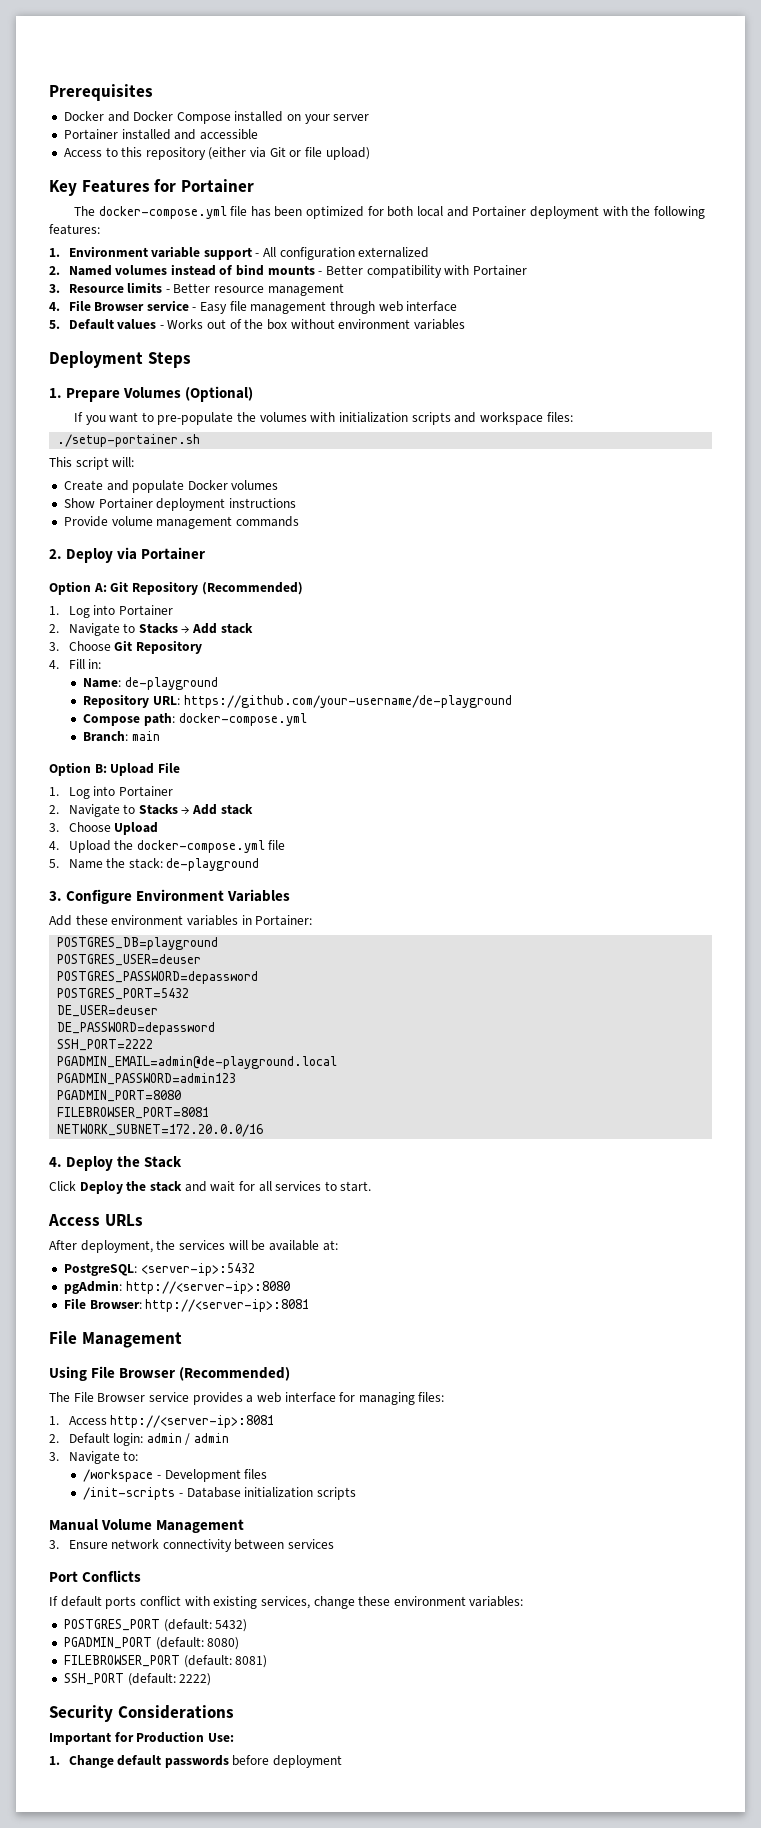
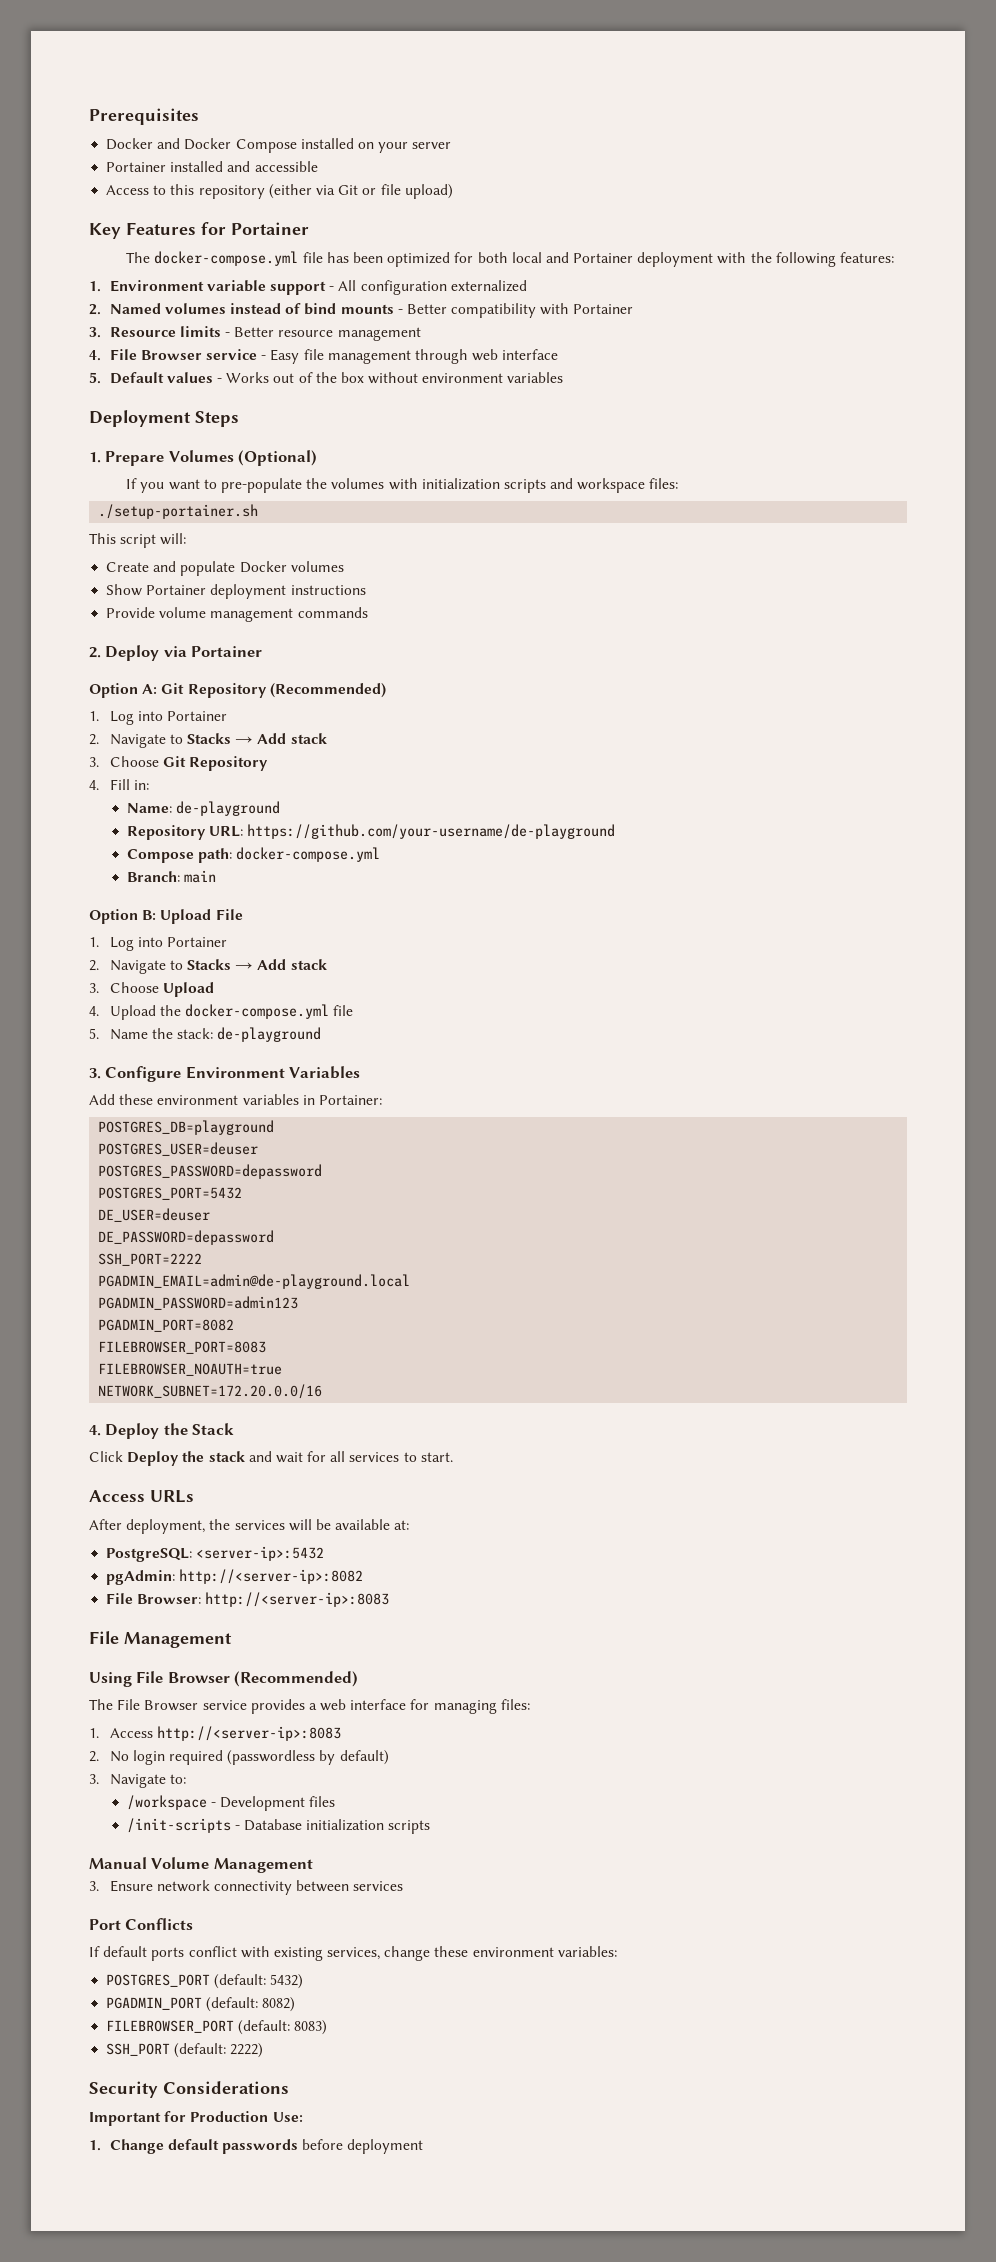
[57,1090,182,1102] [57,1107,210,1119] PGADMIN_PORT=8080 // FILEBROWSER_PORT=8081 -> [98,1319,235,1332] [98,1341,267,1354] [98,1363,283,1376] PGADMIN_PORT=8082 // FILEBROWSER_PORT=8083 // FILEBROWSER_NOAUTH=true
[125,1281,290,1294] http://<server-ip>:8080 -> [179,1569,364,1584] http://<server-ip>:8082
[145,1299,310,1312] http://<server-ip>:8081 -> [205,1592,390,1607] http://<server-ip>:8083
[110,1415,275,1428] [49,1433,230,1446] http://<server-ip>:8081 // 2. Default login: admin / admin -> [156,1726,341,1741] [89,1750,389,1765] http://<server-ip>:8083 // 2. No login required (passwordless by default)
[207,1637,240,1650] 8080) -> [262,1997,296,2012] 8082)
[235,1655,268,1668] 8081) -> [294,2020,328,2035] 8083)

